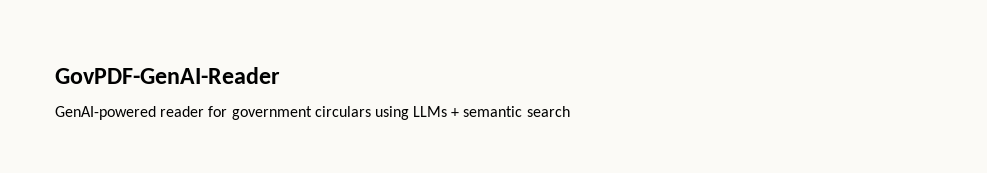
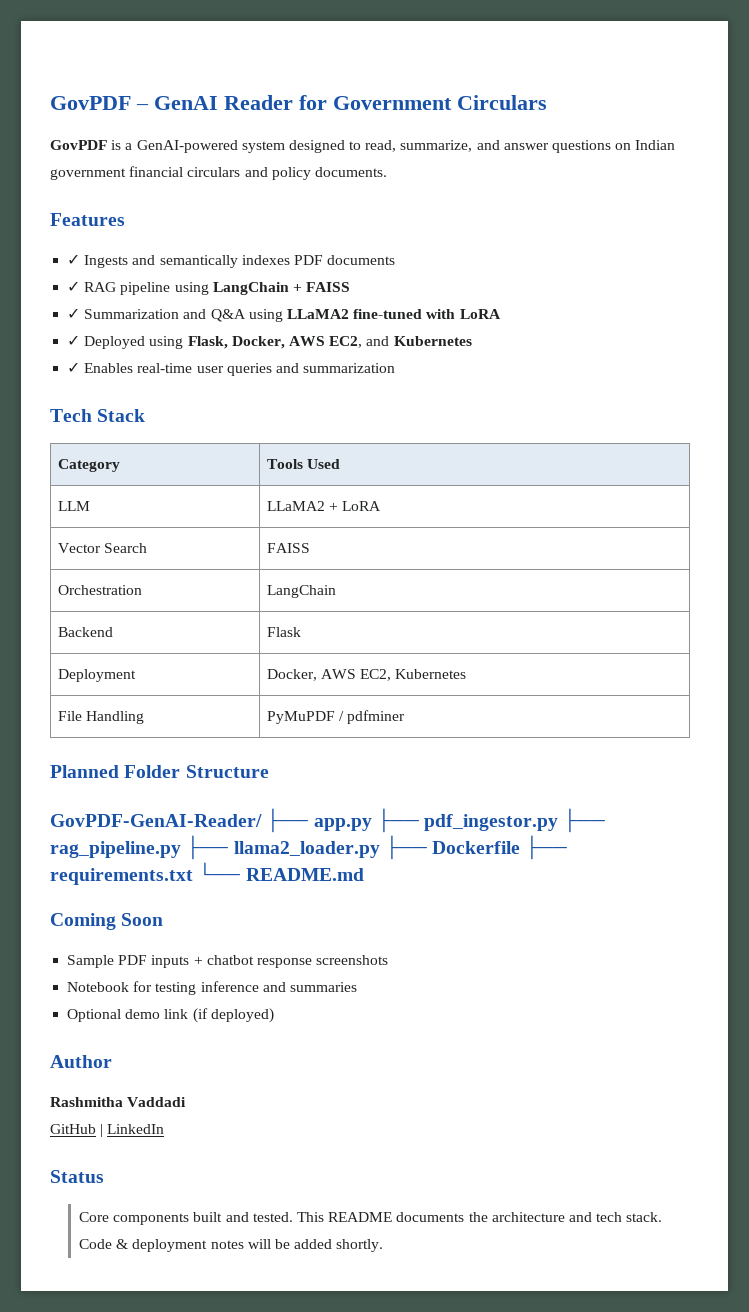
[55,67,280,84] [55,106,570,120] GovPDF-GenAI-Reader // GenAI-powered reader for government circulars using LLMs + semantic search -> [50,95,547,110] [50,140,676,153] [50,166,387,180] [50,213,125,226] [67,254,396,268] [67,281,351,295] [67,308,501,322] [67,335,472,349] [67,362,396,376] [50,409,146,422] [57,459,120,472] [266,459,341,469] [57,501,90,511] [266,501,382,511] [57,543,148,553] [266,543,310,553] [57,585,142,595] [266,585,336,598] [57,627,113,637] [266,627,301,637] [57,669,136,682] [266,669,467,681] [57,711,145,724] [266,710,406,724] [50,765,269,778] [50,808,606,833] [50,835,568,860] [50,862,364,885] [50,913,164,930] [67,955,389,968] [67,981,357,995] [67,1008,274,1023] [50,1055,112,1068] [50,1097,187,1107] [50,1124,165,1137] [50,1170,104,1183] [79,1212,663,1225] [79,1239,384,1252] GovPDF – GenAI Reader for Government Circulars // GovPDF is a GenAI-powered system designed to read, summarize, and answer questions on Indian government financial circulars and policy documents. // Features // ✓ Ingests and semantically indexes PDF documents // ✓ RAG pipeline using LangChain + FAISS // ✓ Summarization and Q&A using LLaMA2 fine-tuned with LoRA // ✓ Deployed using Flask, Docker, AWS EC2, and Kubernetes // ✓ Enables real-time user queries and summarization // Tech Stack // Category | Tools Used // LLM | LLaMA2 + LoRA // Vector Search | FAISS // Orchestration | LangChain // Backend | Flask // Deployment | Docker, AWS EC2, Kubernetes // File Handling | PyMuPDF / pdfminer // Planned Folder Structure // GovPDF-GenAI-Reader/ ├── app.py ├── pdf_ingestor.py ├── rag_pipeline.py ├── llama2_loader.py ├── Dockerfile ├── requirements.txt └── README.md // Coming Soon // Sample PDF inputs + chatbot response screenshots // Notebook for testing inference and summaries // Optional demo link (if deployed) // Author // Rashmitha Vaddadi // GitHub | LinkedIn // Status // Core components built and tested. This README documents the architecture and tech stack. Code & deployment notes will be added shortly.

